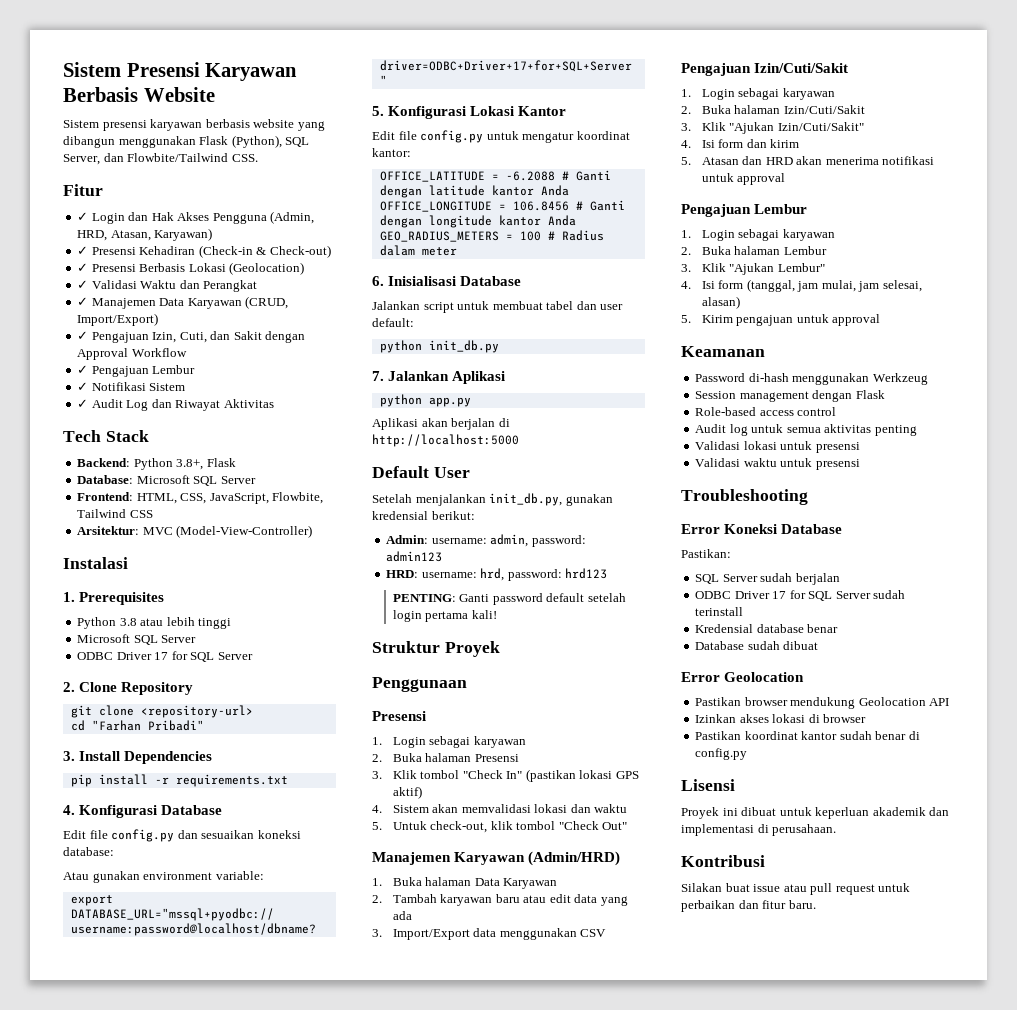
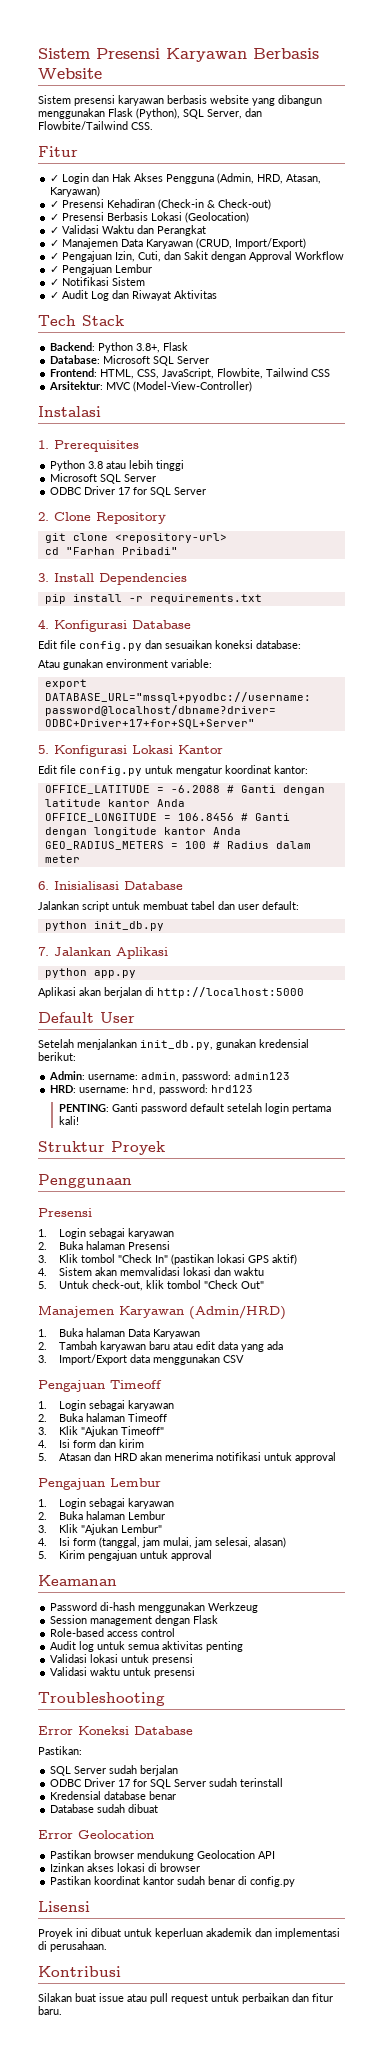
[754,63,849,73] [681,88,835,100] [681,105,865,114] [681,122,864,134] Izin/Cuti/Sakit // 1. Login sebagai karyawan // 2. Buka halaman Izin/Cuti/Sakit // 3. Klik "Ajukan Izin/Cuti/Sakit" -> [110,1380,162,1389] [38,1400,174,1411] [38,1413,167,1422] [38,1426,164,1437] Timeoff // 1. Login sebagai karyawan // 2. Buka halaman Timeoff // 3. Klik "Ajukan Timeoff"

